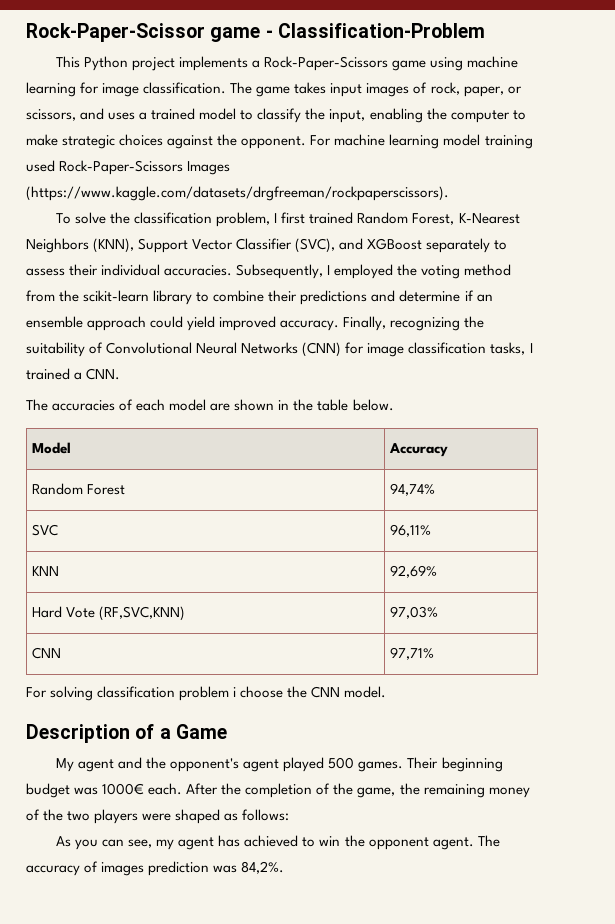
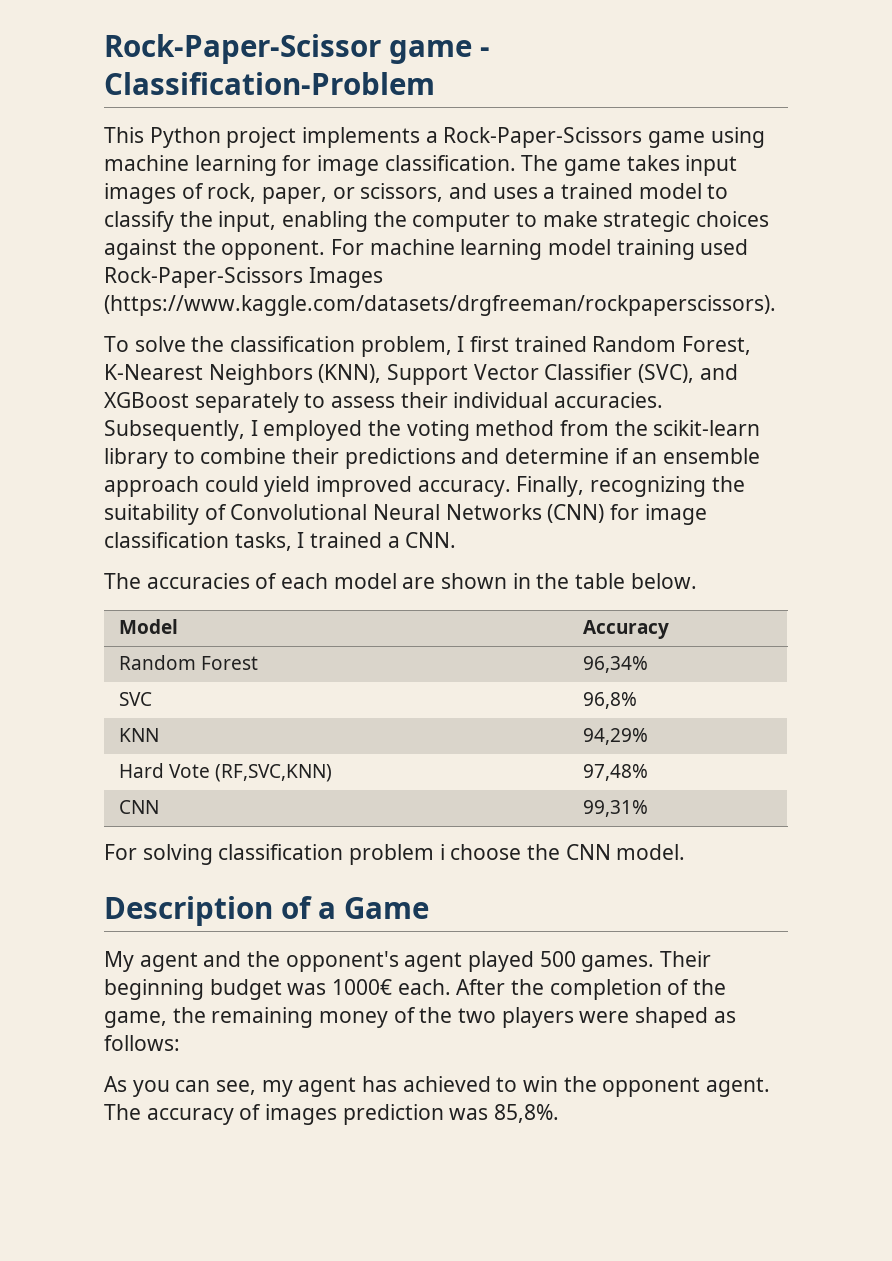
[390,483,436,496] 94,74% -> [582,656,648,673] 96,34%
[390,524,432,537] 96,11% -> [582,692,637,709] 96,8%
[390,565,438,578] 92,69% -> [582,728,648,745] 94,29%
[390,606,439,619] 97,03% -> [582,764,648,781] 97,48%
[390,647,435,660] 97,71% -> [582,800,648,817] 99,31%
[241,861,285,874] 84,2%. -> [494,1104,560,1123] 85,8%.

